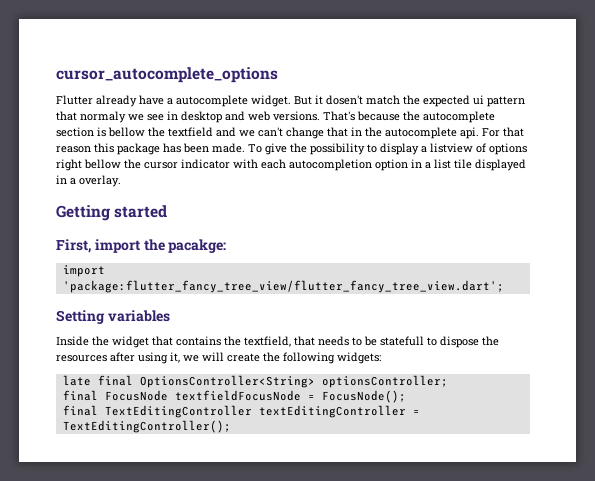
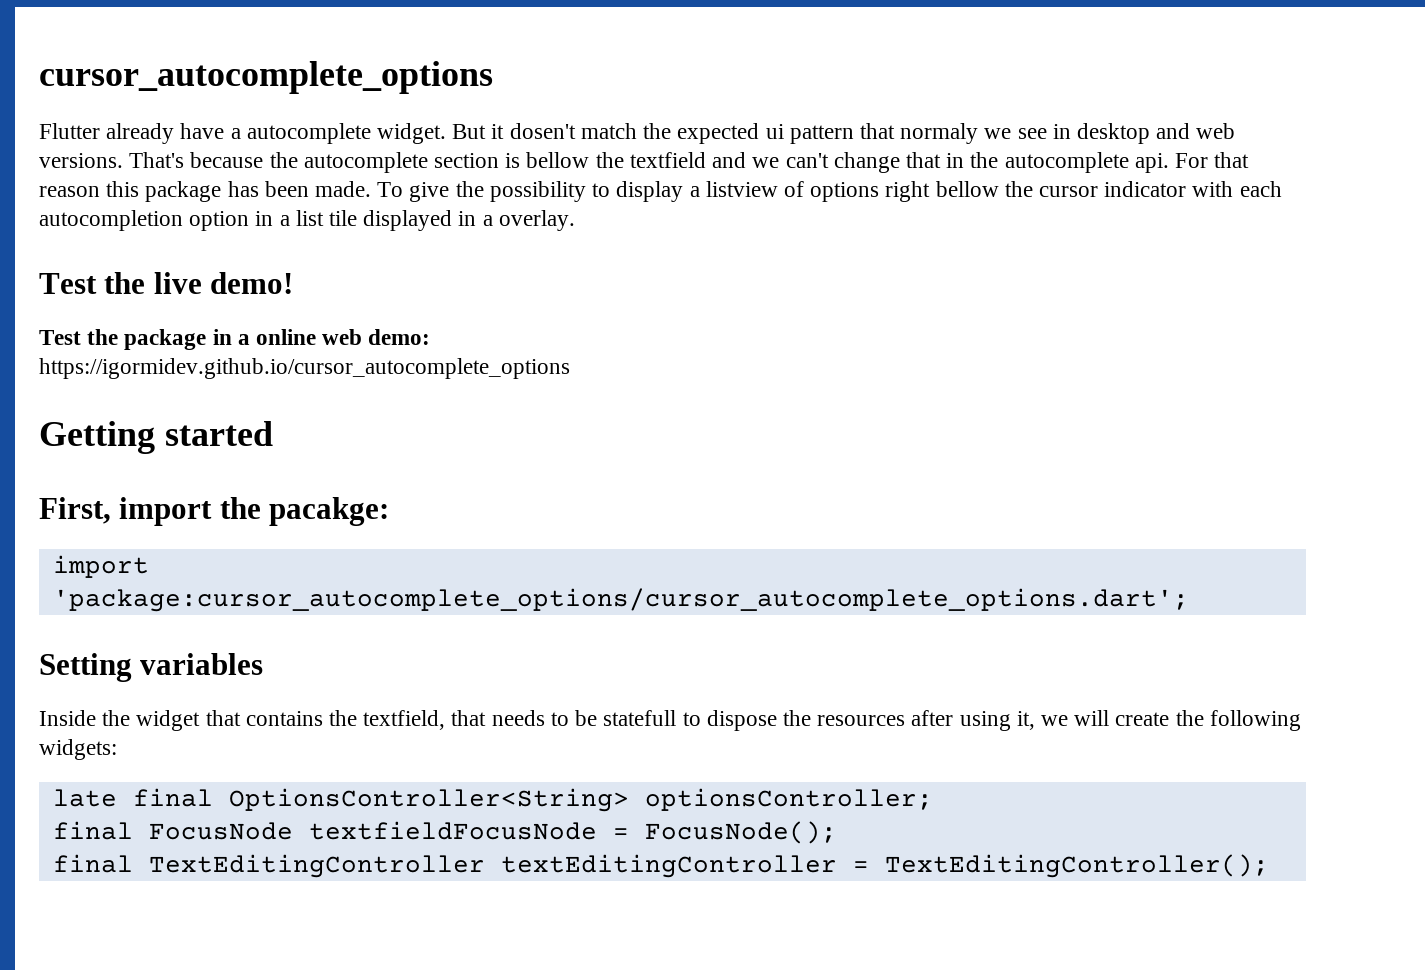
(121, 181) none -> [39,272,294,294] [39,329,431,350] [39,358,570,379] // Test the live demo! // Test the package in a online web demo: // https://igormidev.github.io/cursor_autocomplete_options
[62,280,504,293] 'package:flutter_fancy_tree_view/flutter_fancy_tree_view.dart'; -> [52,588,1189,612] 'package:cursor_autocomplete_options/cursor_autocomplete_options.dart';

